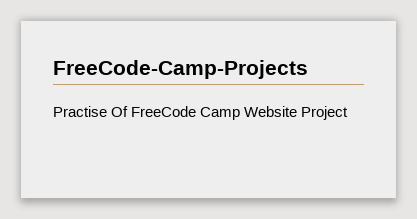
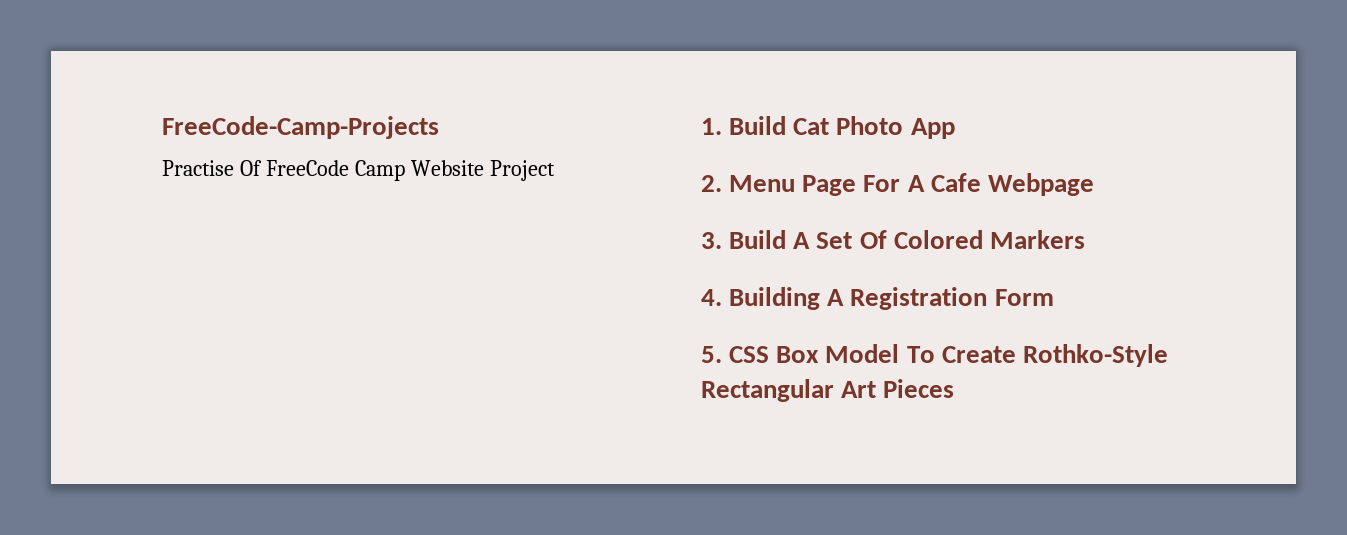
(349, 113) none -> [701,116,955,139] [701,173,1094,196] [701,230,1085,249] [701,287,1054,310] [701,344,1168,367] [701,379,955,402] // 1. Build Cat Photo App // 2. Menu Page For A Cafe Webpage // 3. Build A Set Of Colored Markers // 4. Building A Registration Form // 5. CSS Box Model To Create Rothko-Style Rectangular Art Pieces

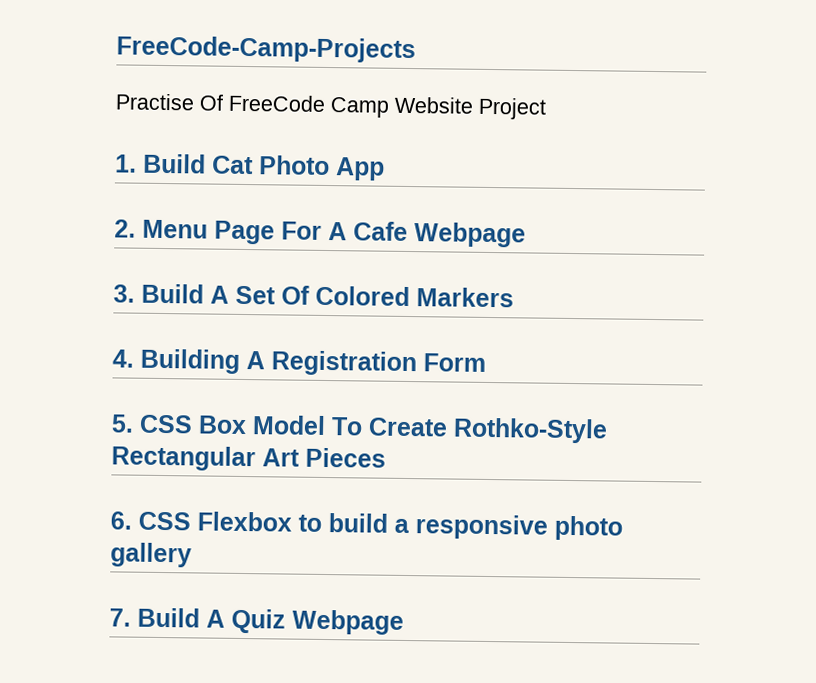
(955, 388) none -> [110,511,623,541] [110,542,192,568] [109,607,404,635] // 6. CSS Flexbox to build a responsive photo gallery // 7. Build A Quiz Webpage

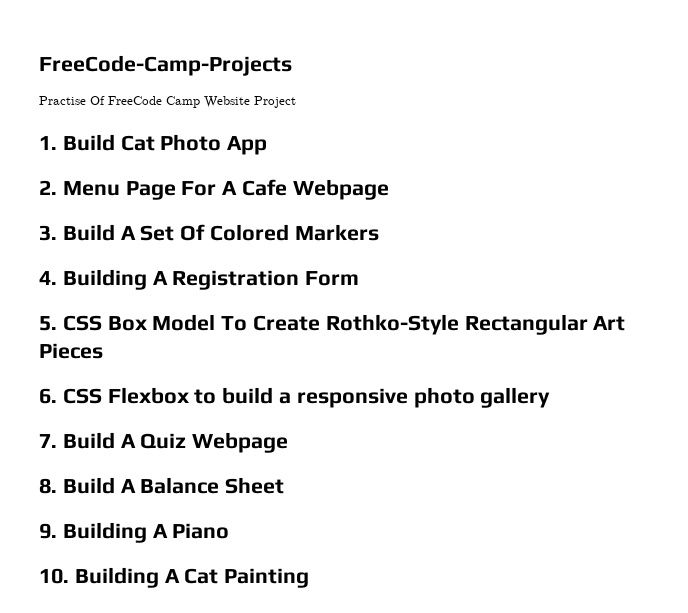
(404, 622) none -> [39,477,285,494] [39,522,230,543] [39,567,310,588] // 8. Build A Balance Sheet // 9. Building A Piano // 10. Building A Cat Painting

